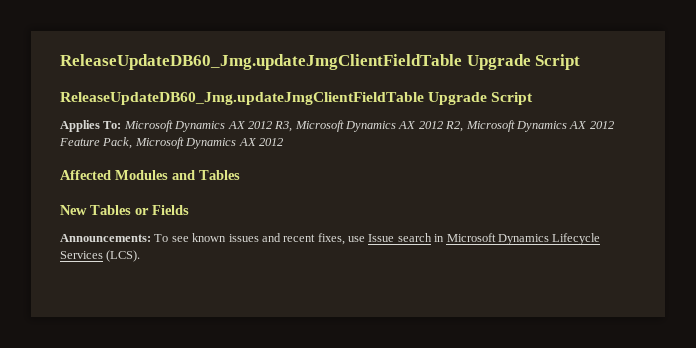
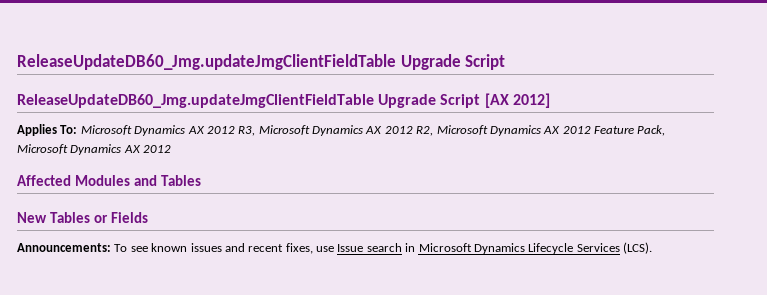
(534, 98) none -> [484,93,550,108] [AX 2012]

